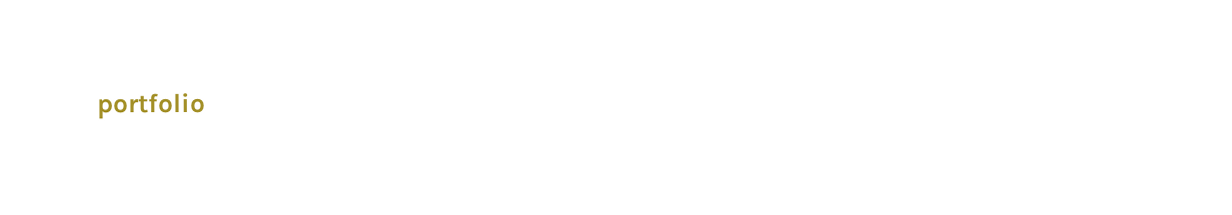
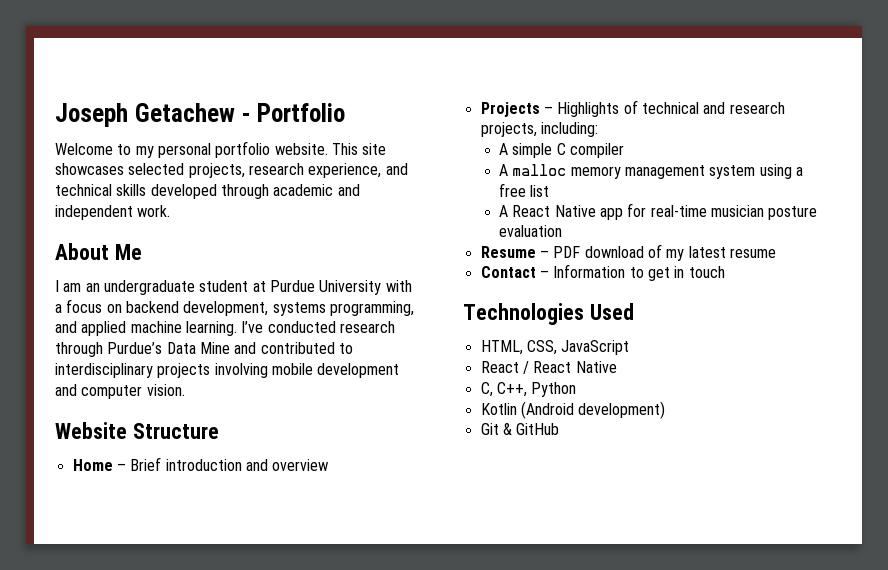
[96,93,206,120] portfolio -> [55,103,346,127] [55,141,387,158] [55,163,408,178] [55,184,360,199] [55,205,171,220] [55,243,142,260] [55,280,412,295] [55,299,414,316] [55,321,395,336] [55,342,353,357] [55,363,400,378] [55,384,185,399] [55,422,219,439] [72,457,329,471] [480,100,785,117] [480,122,598,137] [499,143,624,158] [499,164,803,179] [499,183,550,197] [499,203,818,220] [499,225,563,237] [480,244,776,261] [480,264,725,281] [463,303,634,325] [480,340,630,355] [480,361,617,374] [480,382,577,397] [480,401,666,419] [480,423,560,435] Joseph Getachew - Portfolio // Welcome to my personal portfolio website. This site showcases selected projects, research experience, and technical skills developed through academic and independent work. // About Me // I am an undergraduate student at Purdue University with a focus on backend development, systems programming, and applied machine learning. I’ve conducted research through Purdue’s Data Mine and contributed to interdisciplinary projects involving mobile development and computer vision. // Website Structure // Home – Brief introduction and overview // Projects – Highlights of technical and research projects, including: // A simple C compiler // A malloc memory management system using a free list // A React Native app for real-time musician posture evaluation // Resume – PDF download of my latest resume // Contact – Information to get in touch // Technologies Used // HTML, CSS, JavaScript // React / React Native // C, C++, Python // Kotlin (Android development) // Git & GitHub

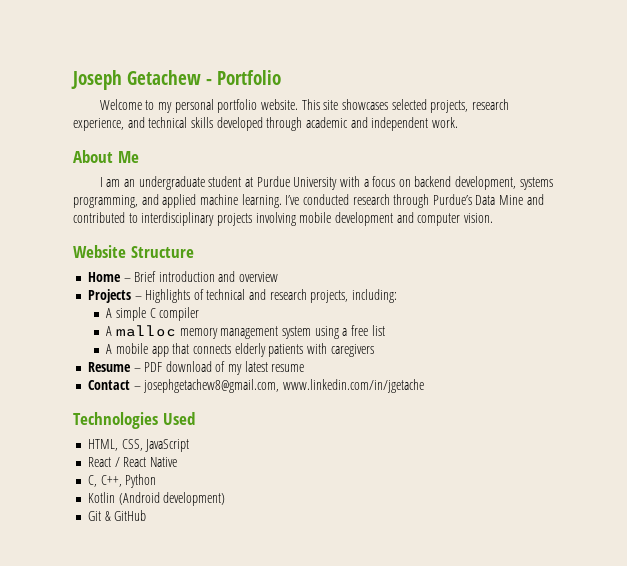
[512,203,818,220] [499,225,563,237] React Native app for real-time musician posture evaluation -> [115,343,374,357] mobile app that connects elderly patients with caregivers
[553,264,725,281] Information to get in touch -> [143,379,424,393] josephgetachew8@gmail.com, www.linkedin.com/in/jgetache

